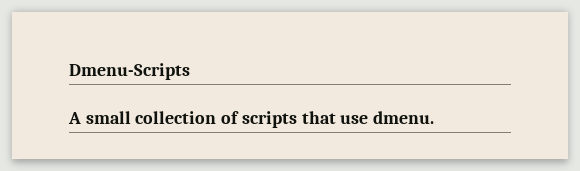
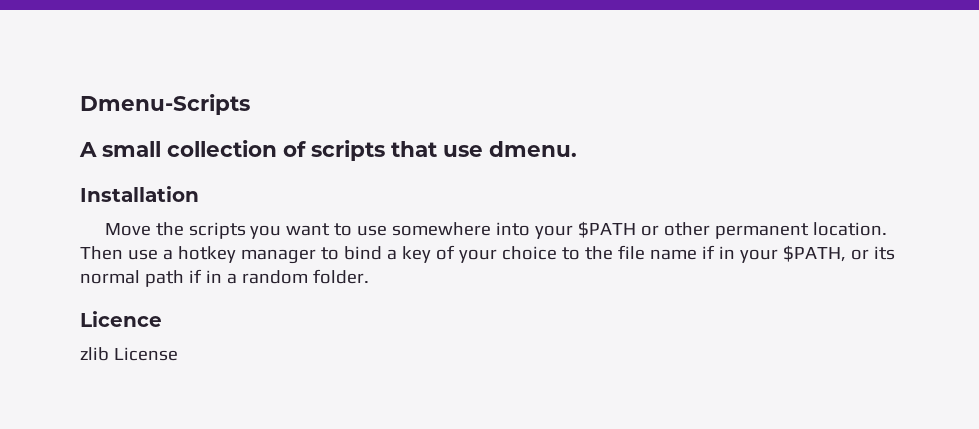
(435, 117) none -> [80,186,199,202] [104,221,888,239] [80,245,895,264] [80,269,369,287] [80,311,162,327] [80,347,178,361] // Installation // Move the scripts you want to use somewhere into your $PATH or other permanent location. Then use a hotkey manager to bind a key of your choice to the file name if in your $PATH, or its normal path if in a random folder. // Licence // zlib License

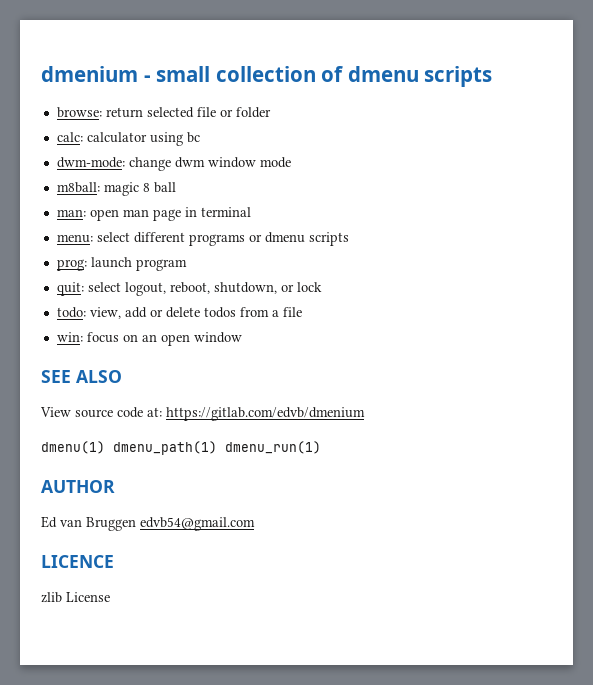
[80,94,250,115] [79,142,97,157] Dmenu-Scripts // A -> [41,66,151,82] dmenium -
[311,140,577,161] [80,186,199,202] [104,221,888,239] [80,245,895,264] [80,269,369,287] [80,311,162,327] scripts that use dmenu. // Installation // Move the scripts you want to use somewhere into your $PATH or other permanent location. Then use a hotkey manager to bind a key of your choice to the file name if in your $PATH, or its normal path if in a random folder. // Licence -> [347,66,493,87] [56,107,271,118] [56,132,200,146] [56,157,291,171] [56,182,176,196] [56,207,251,221] [56,232,349,246] [56,257,187,271] [56,282,322,296] [56,307,302,319] [56,332,242,346] [41,370,122,383] [40,407,365,421] [41,441,321,455] [41,480,115,493] [41,516,255,531] [41,555,114,568] dmenu scripts // browse: return selected file or folder // calc: calculator using bc // dwm-mode: change dwm window mode // m8ball: magic 8 ball // man: open man page in terminal // menu: select different programs or dmenu scripts // prog: launch program // quit: select logout, reboot, shutdown, or lock // todo: view, add or delete todos from a file // win: focus on an open window // SEE ALSO // View source code at: https://gitlab.com/edvb/dmenium // dmenu(1) dmenu_path(1) dmenu_run(1) // AUTHOR // Ed van Bruggen edvb54@gmail.com // LICENCE

